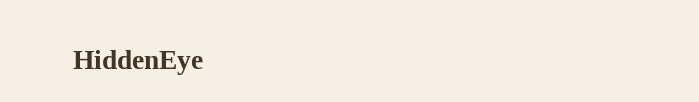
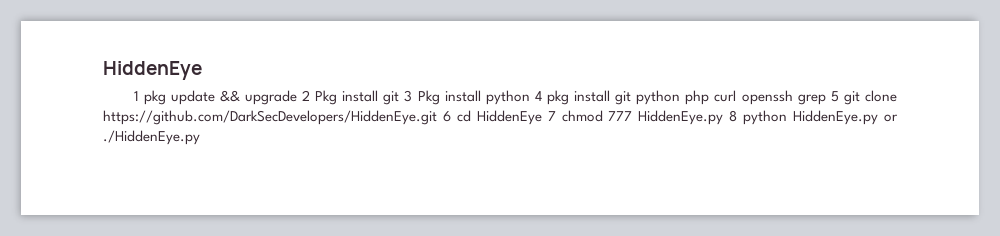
[73,50,203,75] HiddenEye -> [103,61,202,80] [133,90,897,105] [103,110,898,125] [103,130,200,145] HiddenEye // 1 pkg update && upgrade 2 Pkg install git 3 Pkg install python 4 pkg install git python php curl openssh grep 5 git clone https://github.com/DarkSecDevelopers/HiddenEye.git 6 cd HiddenEye 7 chmod 777 HiddenEye.py 8 python HiddenEye.py or ./HiddenEye.py

